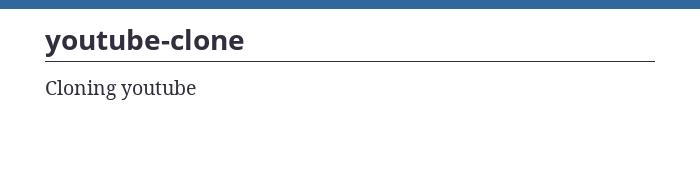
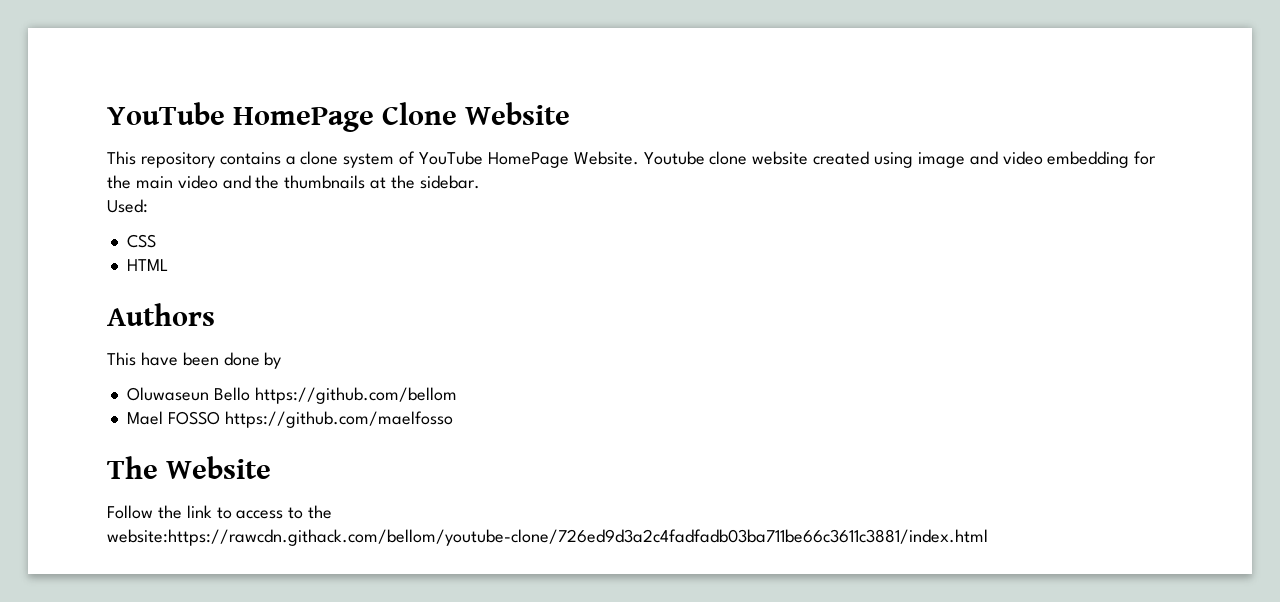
[45,29,245,57] [45,80,197,100] youtube-clone // Cloning youtube -> [107,102,571,132] [107,151,1157,168] [107,175,480,189] [107,199,148,213] [126,234,156,248] [126,259,168,271] [107,303,215,326] [107,352,282,369] [126,387,457,404] [126,411,453,428] [107,456,272,479] [107,505,333,519] [107,529,988,546] YouTube HomePage Clone Website // This repository contains a clone system of YouTube HomePage Website. Youtube clone website created using image and video embedding for the main video and the thumbnails at the sidebar. // Used: // CSS // HTML // Authors // This have been done by // Oluwaseun Bello https://github.com/bellom // Mael FOSSO https://github.com/maelfosso // The Website // Follow the link to access to the website:https://rawcdn.githack.com/bellom/youtube-clone/726ed9d3a2c4fadfadb03ba711be66c3611c3881/index.html

